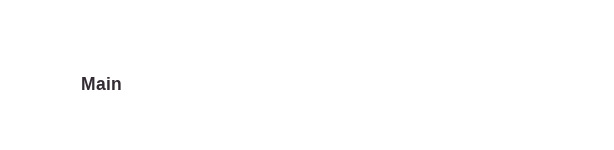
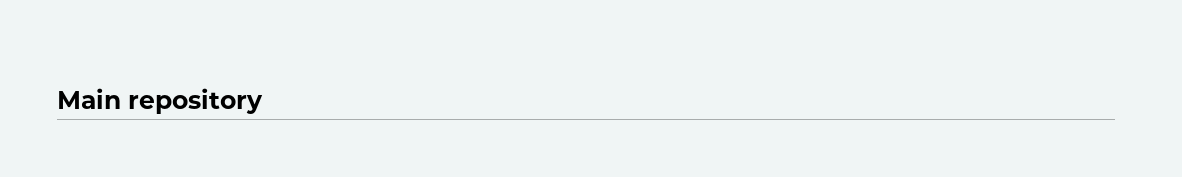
(122, 83) none -> [128,88,263,114] repository

